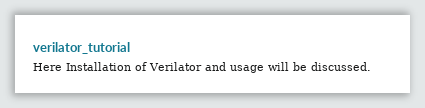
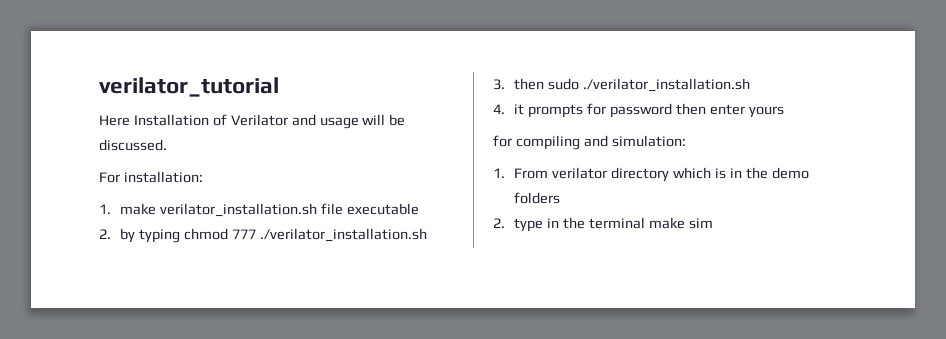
(371, 66) none -> [99,171,203,183] [99,203,420,217] [99,228,428,243] [493,78,751,92] [493,103,784,118] [493,135,686,150] [493,167,809,182] [514,192,561,204] [493,217,714,232] // For installation: // 1. make verilator_installation.sh file executable // 2. by typing chmod 777 ./verilator_installation.sh // 3. then sudo ./verilator_installation.sh // 4. it prompts for password then enter yours // for compiling and simulation: // 1. From verilator directory which is in the demo folders // 2. type in the terminal make sim

